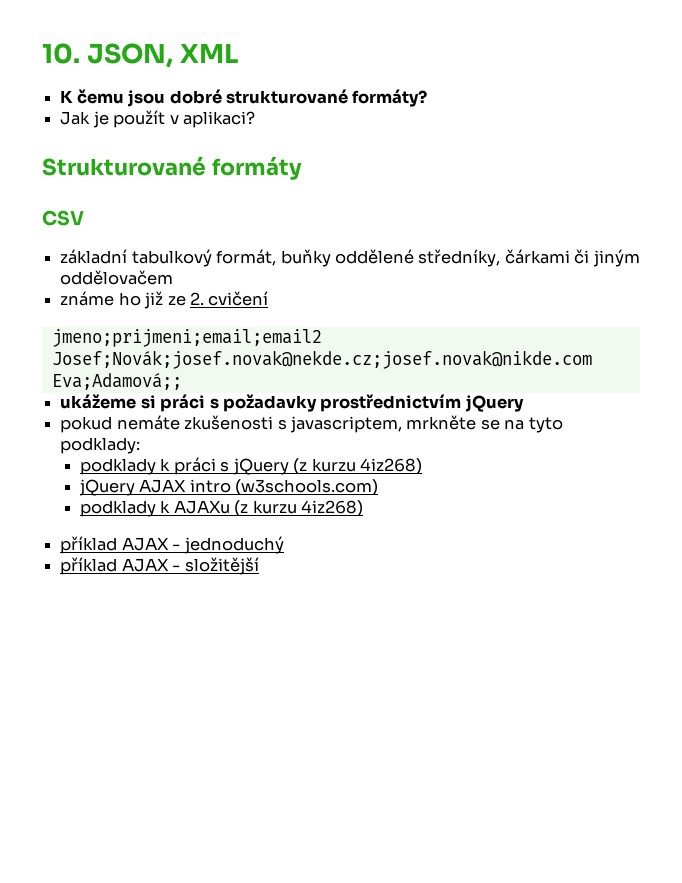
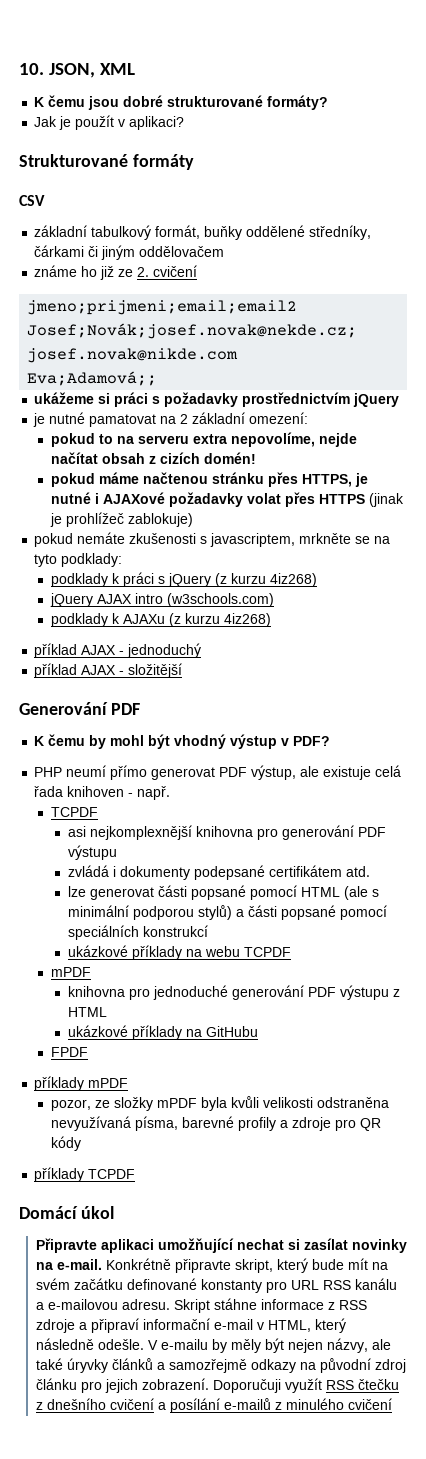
(524, 403) none -> [33,412,309,427] [51,432,358,447] [51,452,257,464] [51,472,369,487] [51,492,405,507] [50,512,194,527] // je nutné pamatovat na 2 základní omezení: // pokud to na serveru extra nepovolíme, nejde načítat obsah z cizích domén! // pokud máme načtenou stránku přes HTTPS, je nutné i AJAXové požadavky volat přes HTTPS (jinak je prohlížeč zablokuje)
(259, 566) none -> [19,702,140,715] [34,734,331,749] [34,765,402,780] [34,786,171,800] [51,807,99,817] [67,825,386,840] [67,845,117,860] [67,865,370,880] [67,885,379,900] [67,905,387,920] [67,925,208,940] [67,945,291,960] [51,967,92,977] [67,985,400,1000] [67,1007,107,1017] [67,1025,258,1040] [51,1047,89,1057] [34,1076,129,1091] [51,1096,390,1111] [51,1116,382,1131] [51,1136,82,1151] [34,1167,136,1182] [19,1206,114,1219] [35,1238,407,1253] [35,1258,388,1273] [35,1278,397,1293] [35,1298,367,1313] [35,1318,346,1333] [35,1338,391,1353] [35,1358,406,1373] [35,1378,399,1393] [35,1398,392,1413] // Generování PDF // K čemu by mohl být vhodný výstup v PDF? // PHP neumí přímo generovat PDF výstup, ale existuje celá řada knihoven - např. // TCPDF // asi nejkomplexnější knihovna pro generování PDF výstupu // zvládá i dokumenty podepsané certifikátem atd. // lze generovat části popsané pomocí HTML (ale s minimální podporou stylů) a části popsané pomocí speciálních konstrukcí // ukázkové příklady na webu TCPDF // mPDF // knihovna pro jednoduché generování PDF výstupu z HTML // ukázkové příklady na GitHubu // FPDF // příklady mPDF // pozor, ze složky mPDF byla kvůli velikosti odstraněna nevyužívaná písma, barevné profily a zdroje pro QR kódy // příklady TCPDF // Domácí úkol // Připravte aplikaci umožňující nechat si zasílat novinky na e-mail. Konkrétně připravte skript, který bude mít na svém začátku definované konstanty pro URL RSS kanálu a e-mailovou adresu. Skript stáhne informace z RSS zdroje a připraví informační e-mail v HTML, který následně odešle. V e-mailu by měly být nejen názvy, ale také úryvky článků a samozřejmě odkazy na původní zdroj článku pro jejich zobrazení. Doporučuji využít RSS čtečku z dnešního cvičení a posílání e-mailů z minulého cvičení

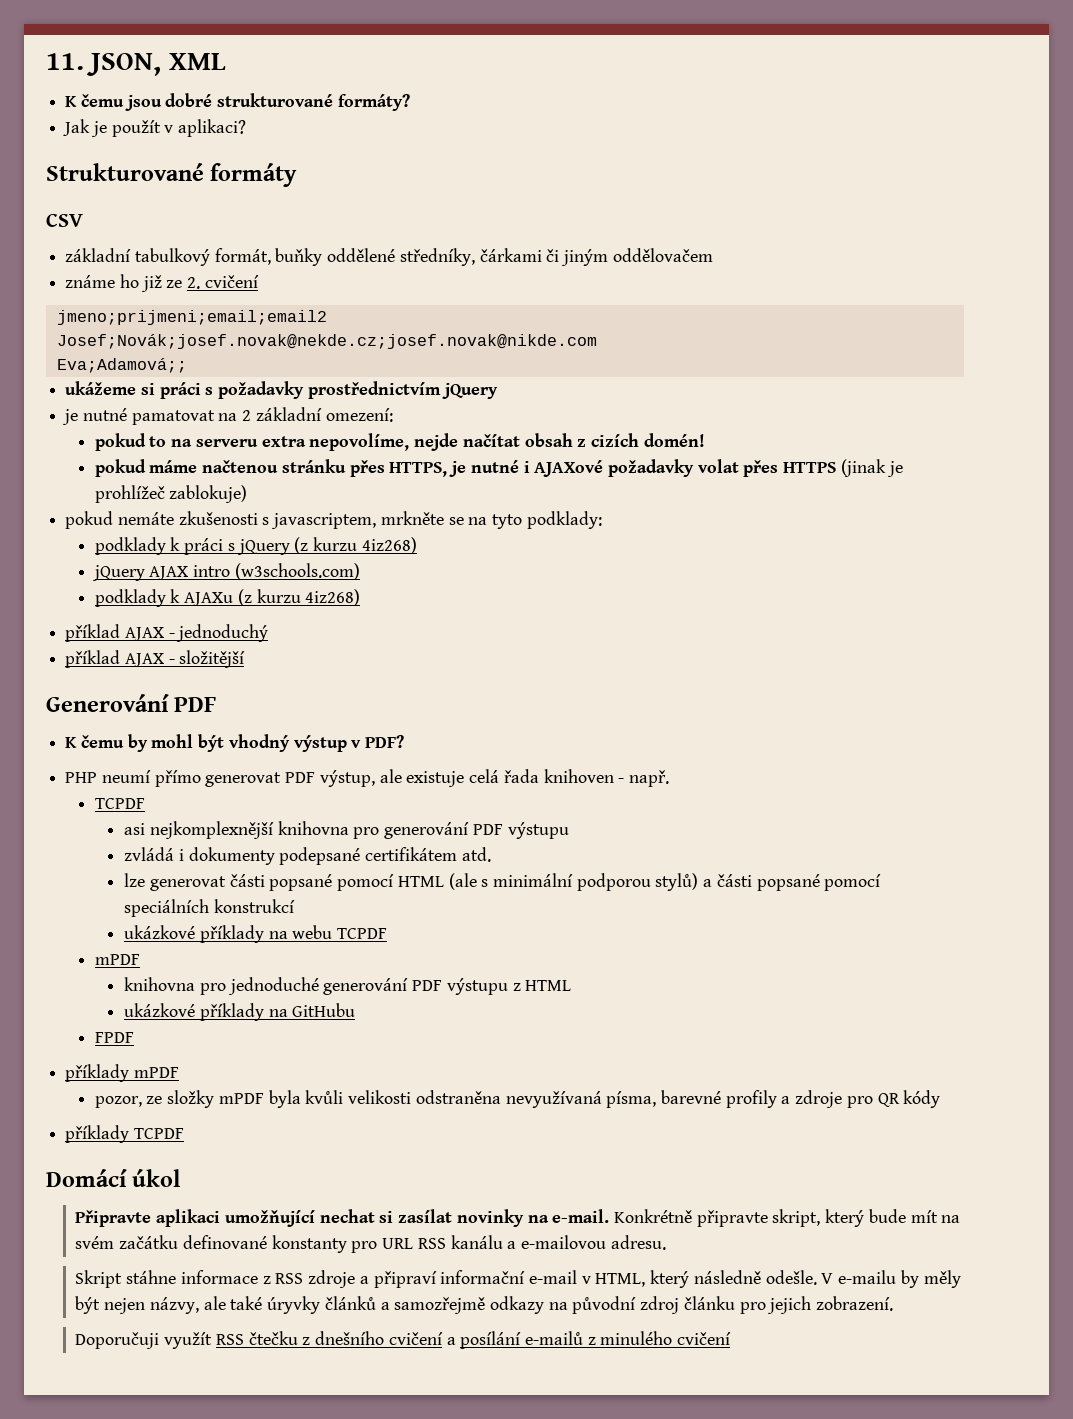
[19,63,44,75] 10. -> [46,53,84,70] 11.
(170, 1304) none -> (666, 1242) //
(209, 1384) none -> (894, 1303) //

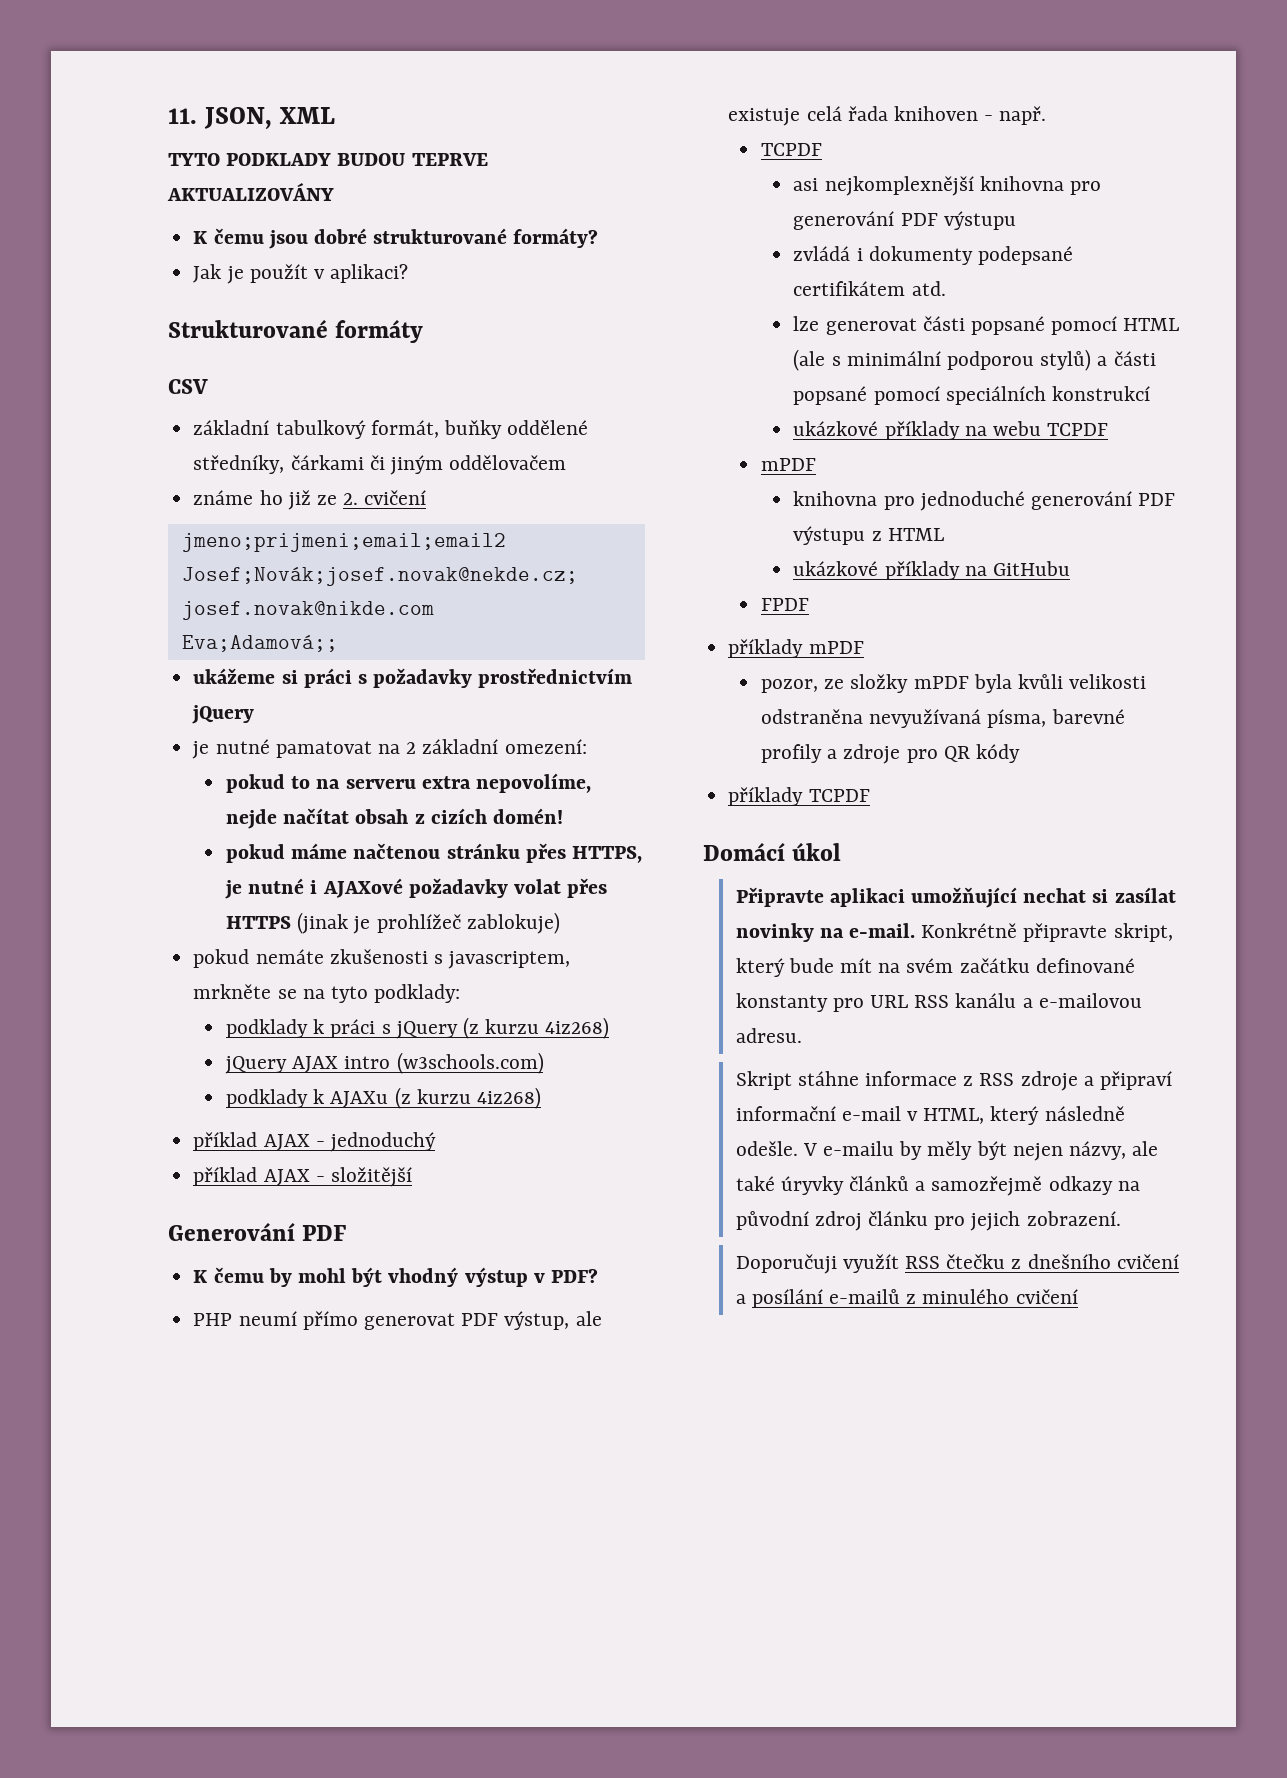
(226, 61) none -> [168,153,488,166] [167,183,334,201] // TYTO PODKLADY BUDOU TEPRVE AKTUALIZOVÁNY

